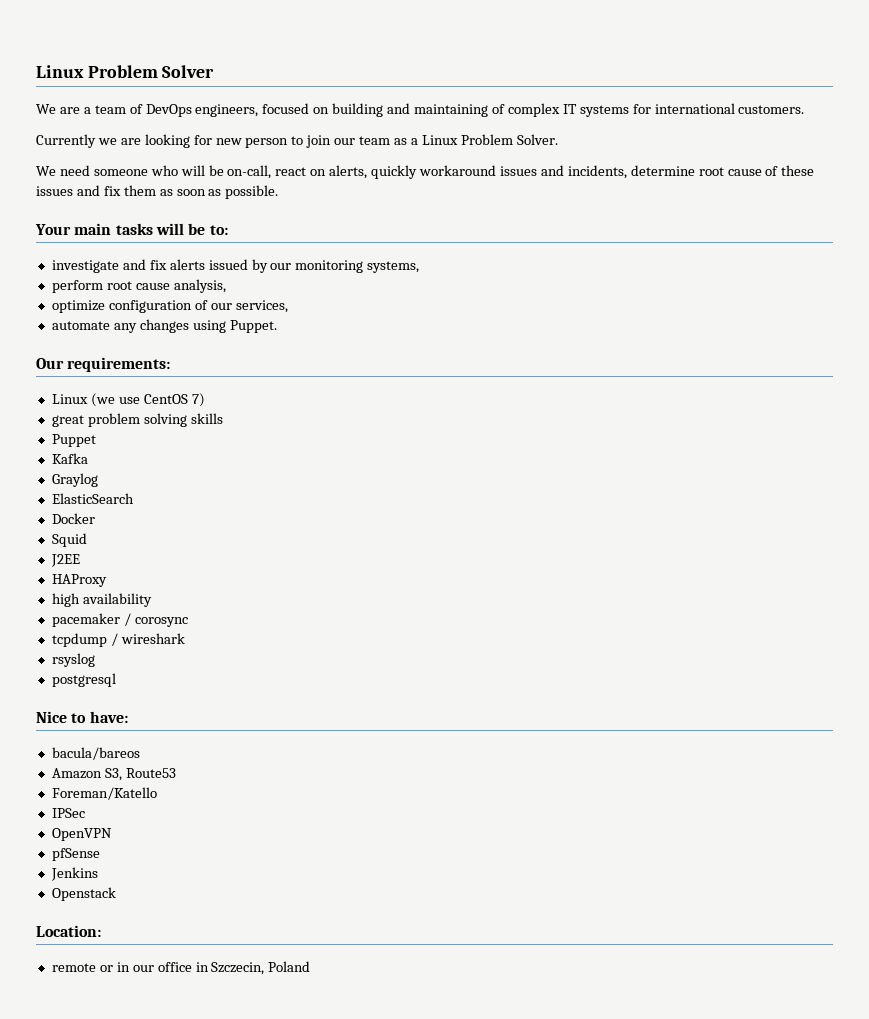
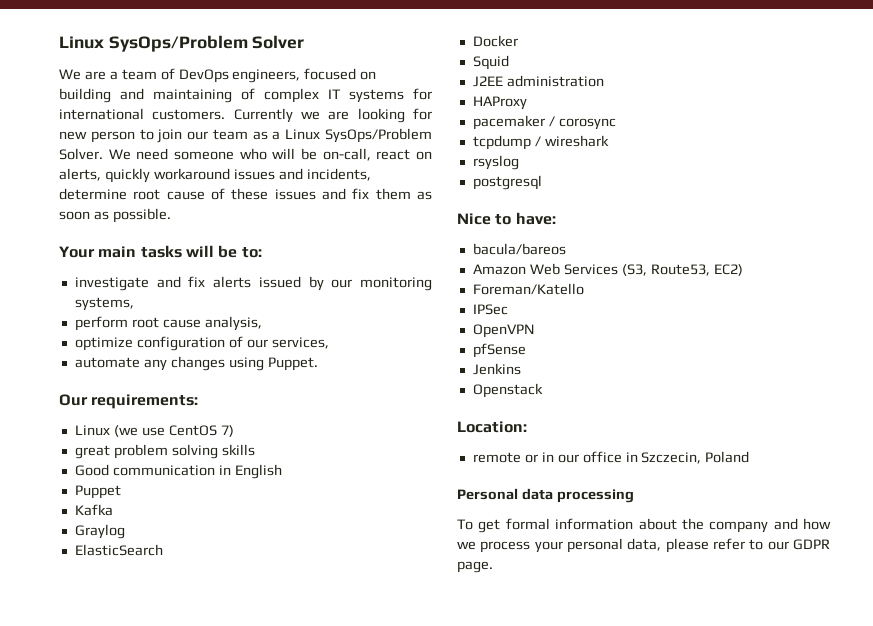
[36,65,158,78] Linux Problem -> [59,35,248,52] Linux SysOps/Problem
(805, 109) // -> (226, 114) none
[460,134,513,145] Problem -> [324,128,432,143] SysOps/Problem
(558, 139) // -> (103, 154) none
(223, 418) none -> [74,464,282,479] // Good communication in English
(80, 560) none -> [506,75,604,87] administration
[51,593,152,607] // high availability -> (527, 103) none
[104,768,176,781] S3, Route53 -> [529,263,743,276] Web Services (S3, Route53, EC2)
(311, 966) none -> [457,488,634,503] [457,518,831,533] [457,538,830,553] [457,561,493,573] // Personal data processing // To get formal information about the company and how we process your personal data, please refer to our GDPR page.

